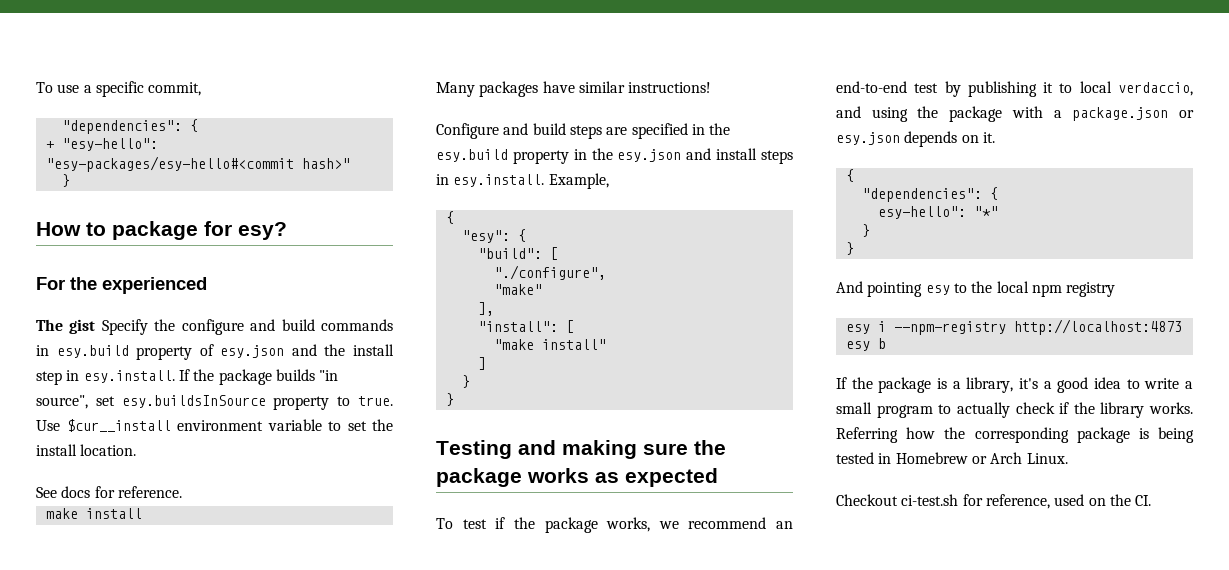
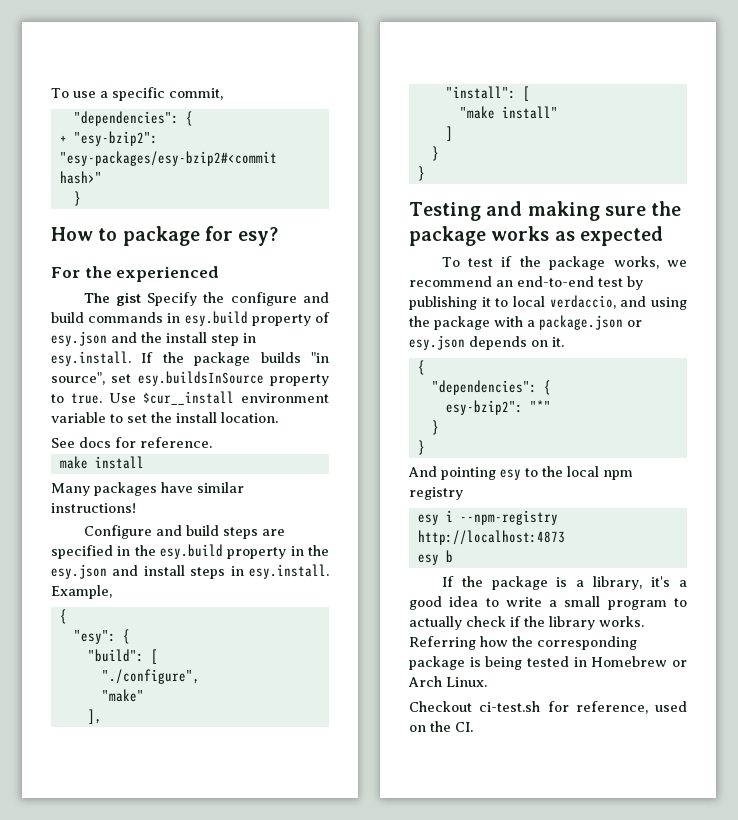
[61,138,158,151] [45,156,294,172] "esy-hello": "esy-packages/esy-hello#<commit -> [73,131,158,146] [59,151,277,166] "esy-bzip2": "esy-packages/esy-bzip2#<commit
[877,206,966,219] esy-hello": -> [445,400,523,415] esy-bzip2":

